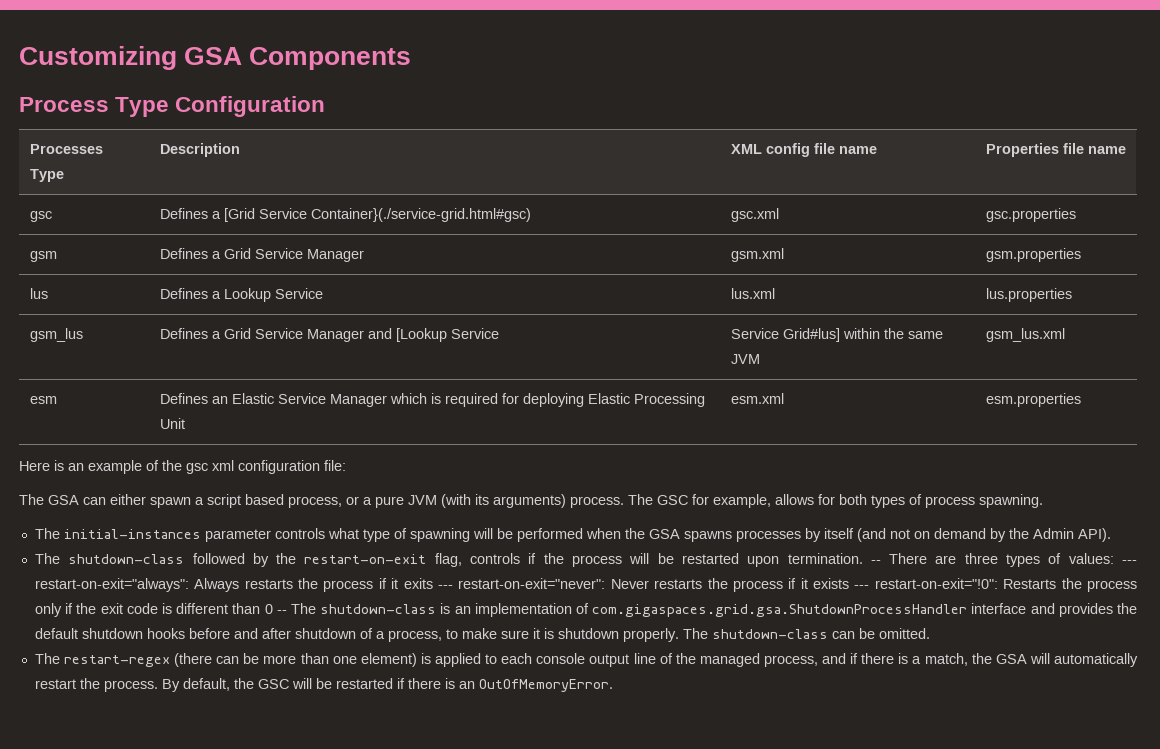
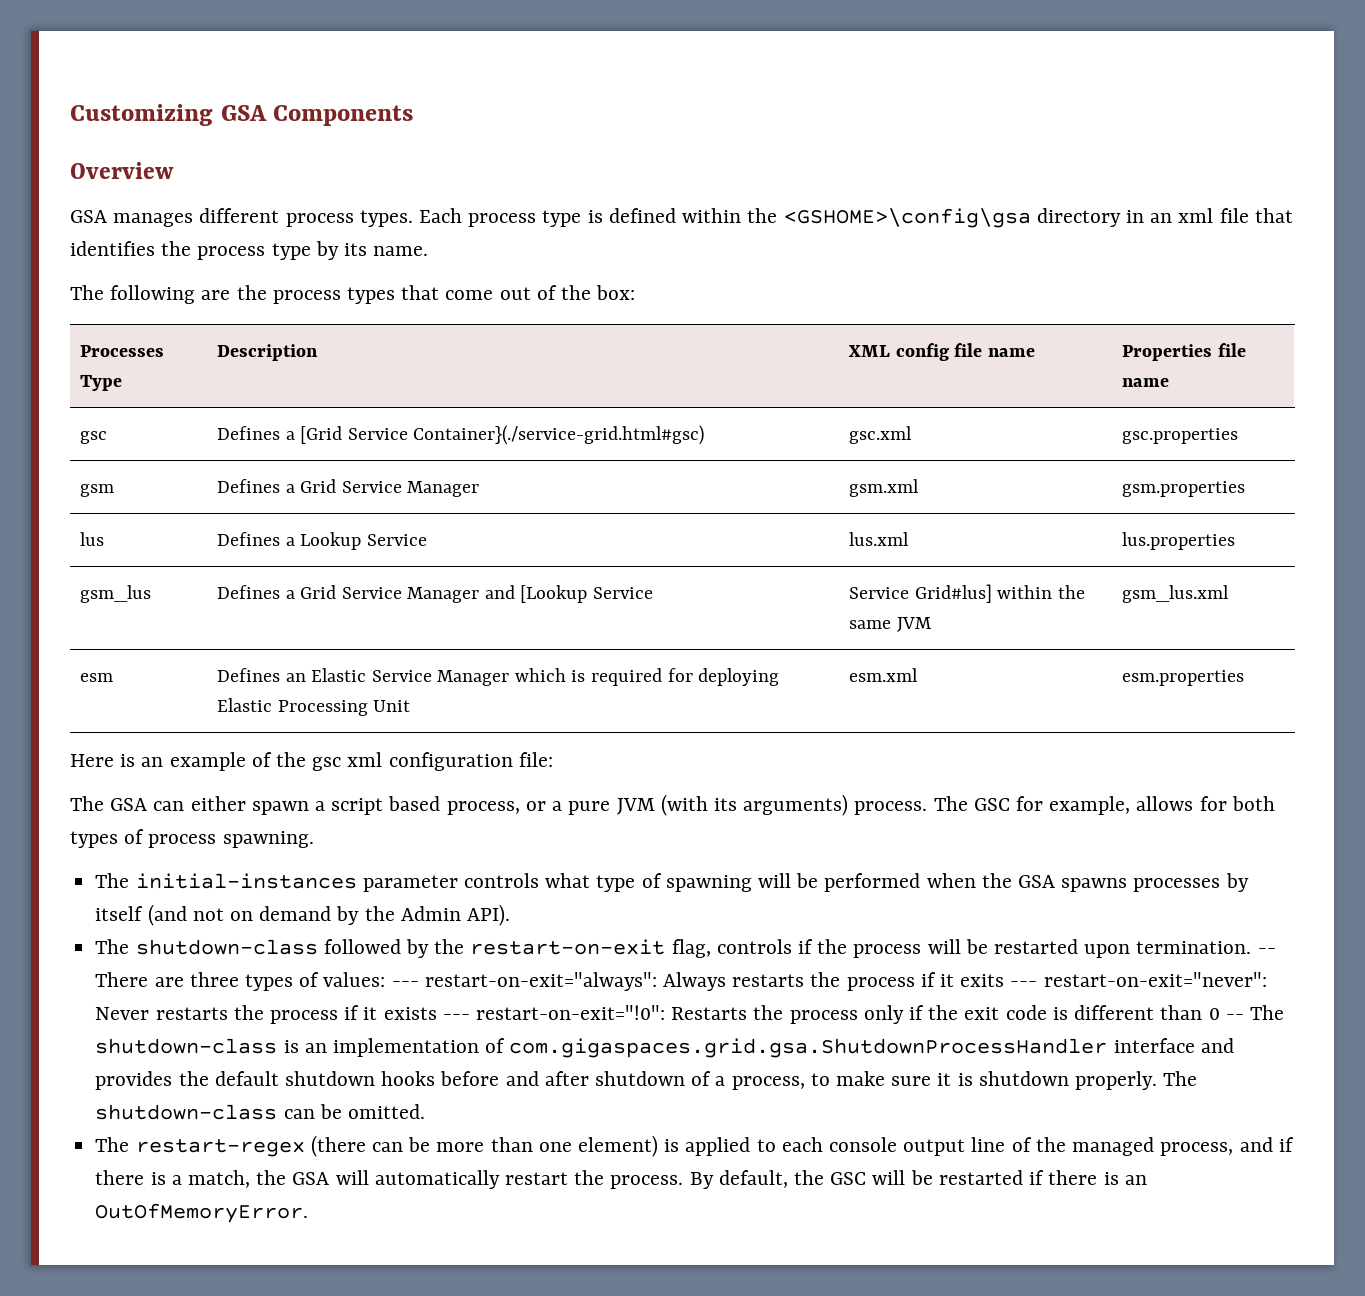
[19,96,326,117] Process Type Configuration -> [70,162,174,179] [70,208,1293,228] [70,241,429,260] [70,285,636,304] Overview // GSA manages different process types. Each process type is defined within the <GSHOME>\config\gsa directory in an xml file that identifies the process type by its name. // The following are the process types that come out of the box:

